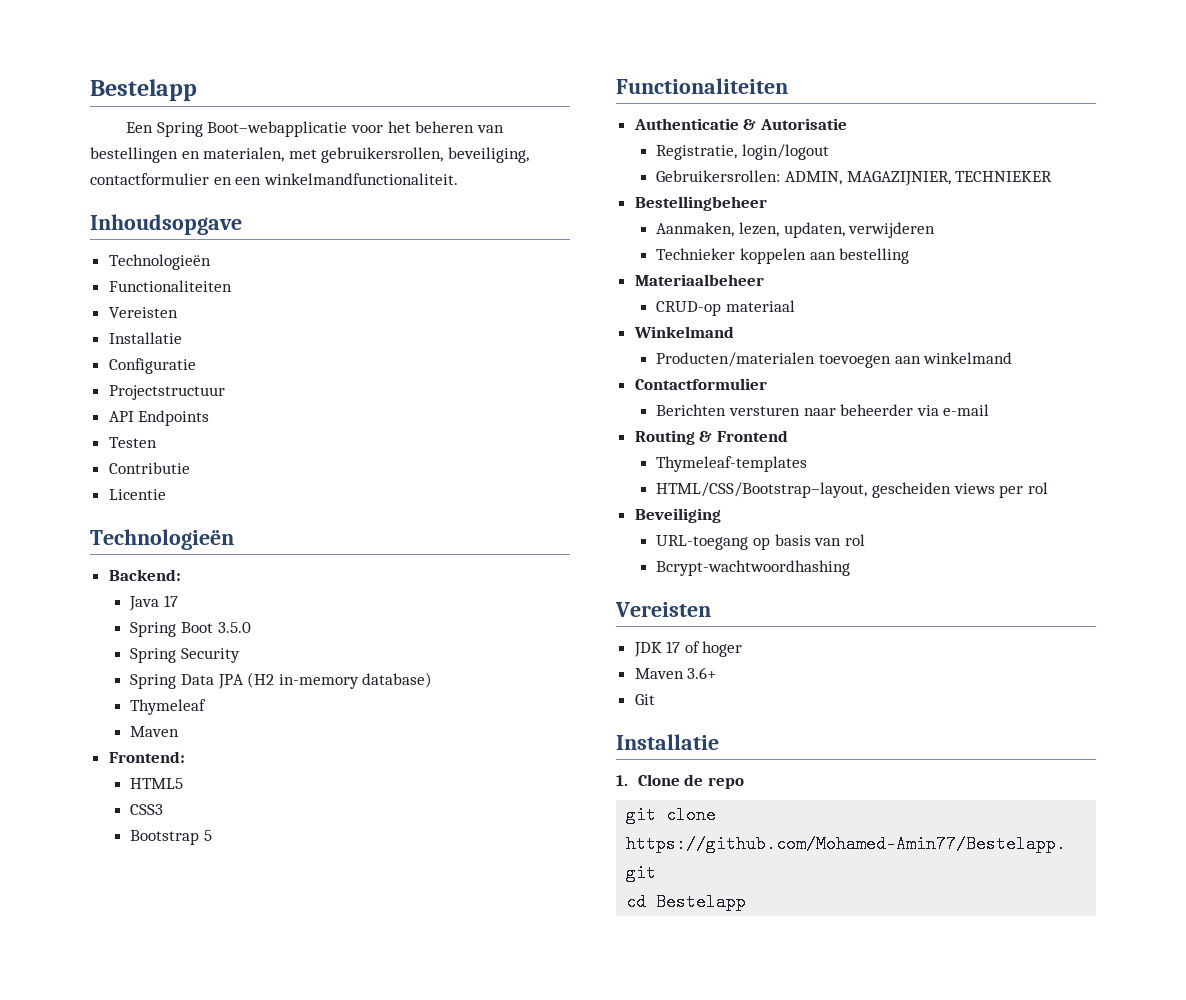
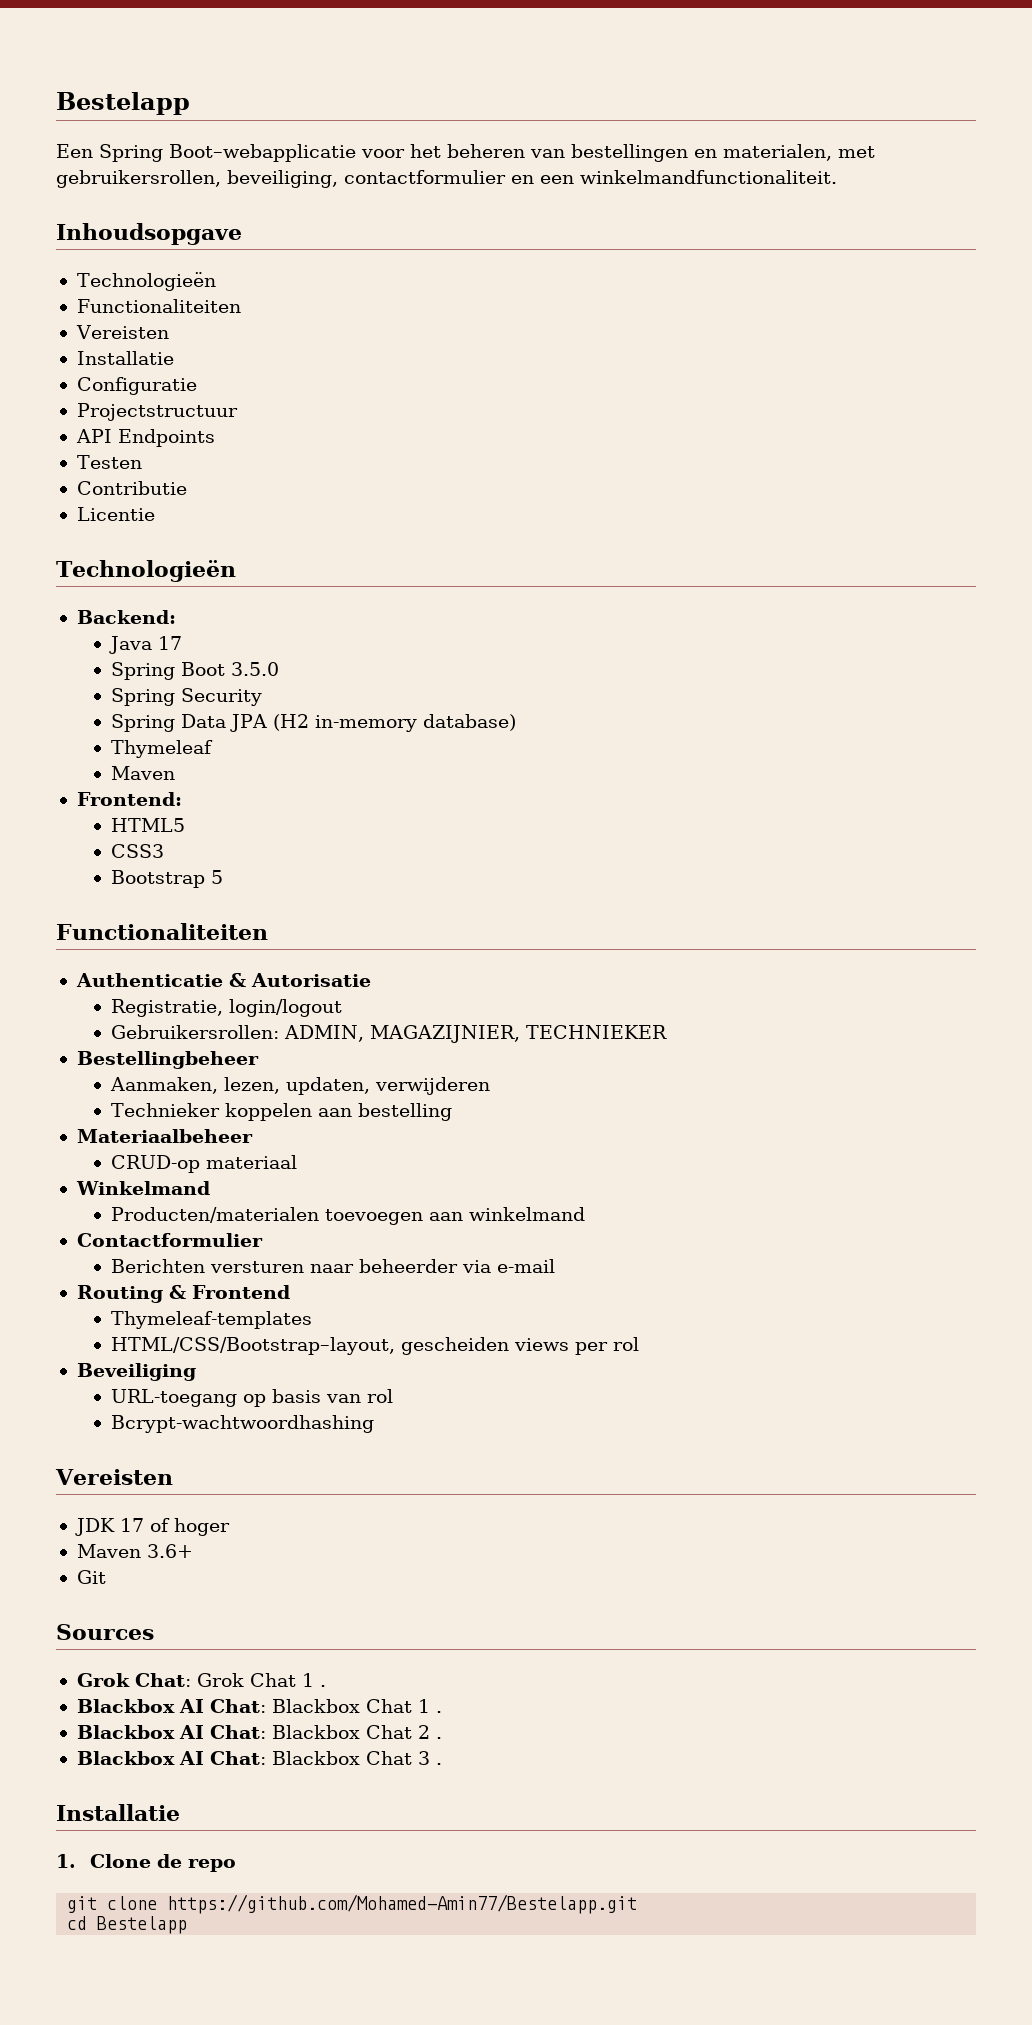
(655, 699) none -> [56,1624,154,1640] [76,1673,326,1687] [76,1699,442,1713] [76,1725,442,1739] [76,1751,442,1765] // Sources // Grok Chat: Grok Chat 1 . // Blackbox AI Chat: Blackbox Chat 1 . // Blackbox AI Chat: Blackbox Chat 2 . // Blackbox AI Chat: Blackbox Chat 3 .

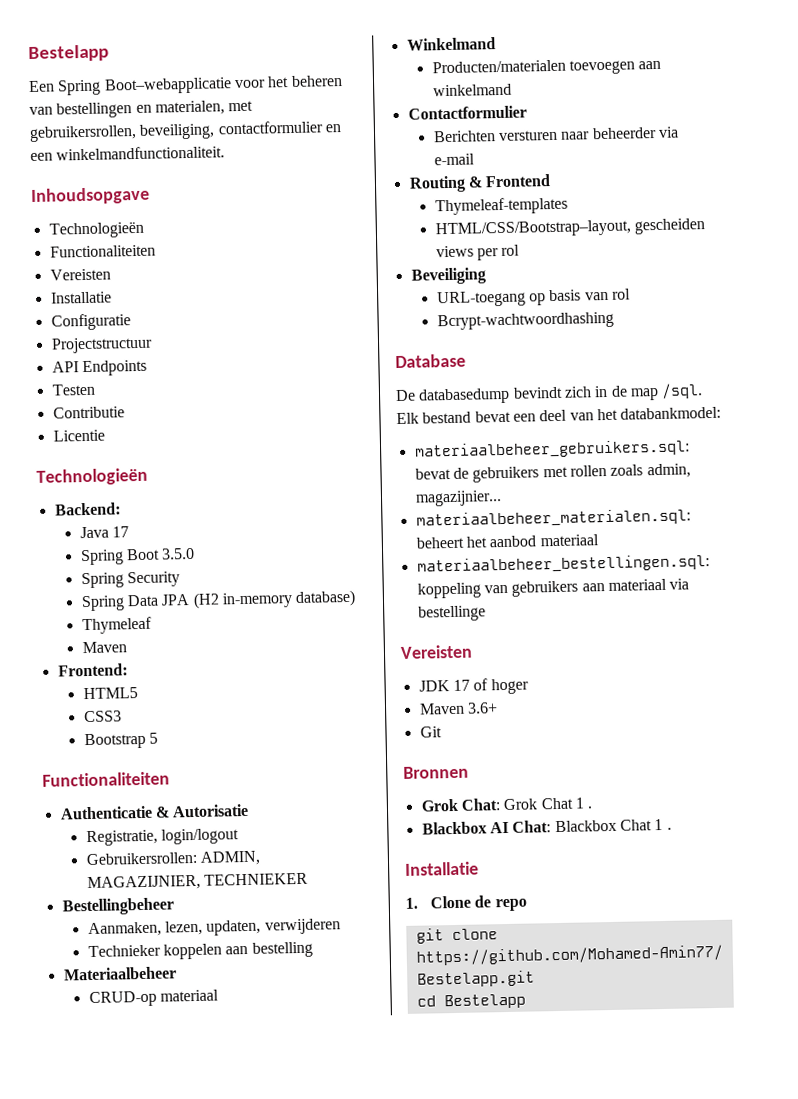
(374, 1424) none -> [395,353,466,369] [395,383,704,405] [396,406,722,425] [413,439,690,460] [414,463,691,483] [414,490,502,507] [415,508,691,529] [415,534,599,549] [416,554,710,575] [416,578,690,599] [417,605,486,622] // Database // De databasedump bevindt zich in de map /sql. Elk bestand bevat een deel van het databankmodel: // materiaalbeheer_gebruikers.sql: bevat de gebruikers met rollen zoals admin, magazijnier... // materiaalbeheer_materialen.sql: beheert het aanbod materiaal // materiaalbeheer_bestellingen.sql: koppeling van gebruikers aan materiaal via bestellinge
[56,1624,154,1640] Sources -> [403,765,469,779] Bronnen
[76,1725,442,1739] [76,1751,442,1765] // Blackbox AI Chat: Blackbox Chat 2 . // Blackbox AI Chat: Blackbox Chat 3 . -> (672, 828) none

